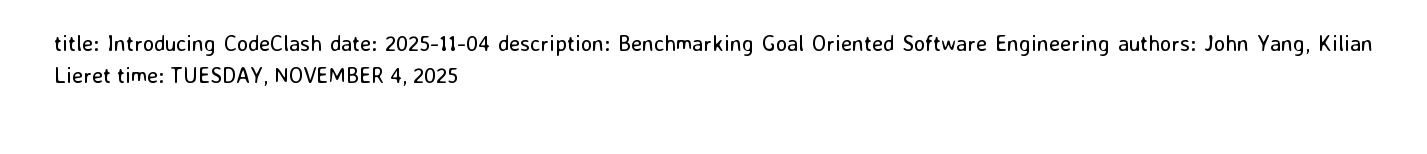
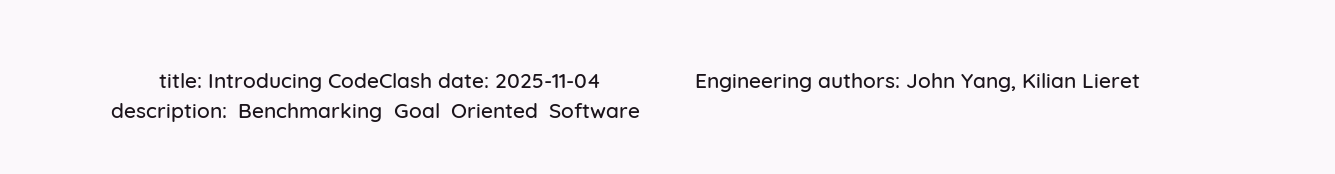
[117,67,458,86] time: TUESDAY, NOVEMBER 4, 2025 -> (1140, 81) none

